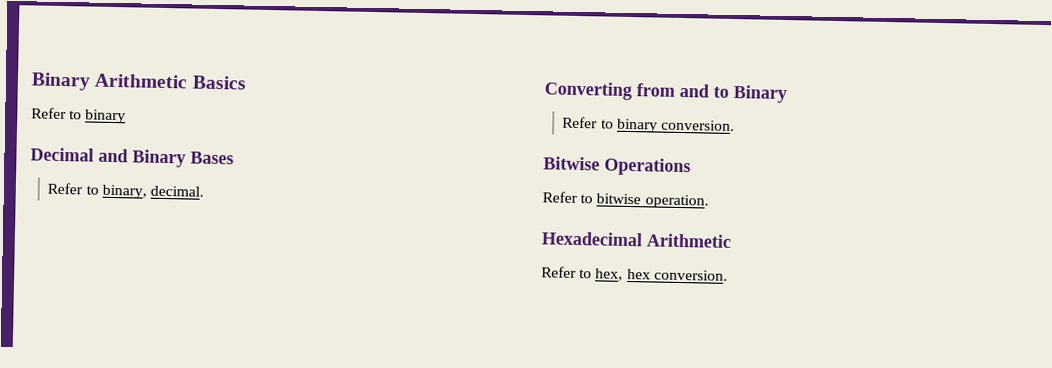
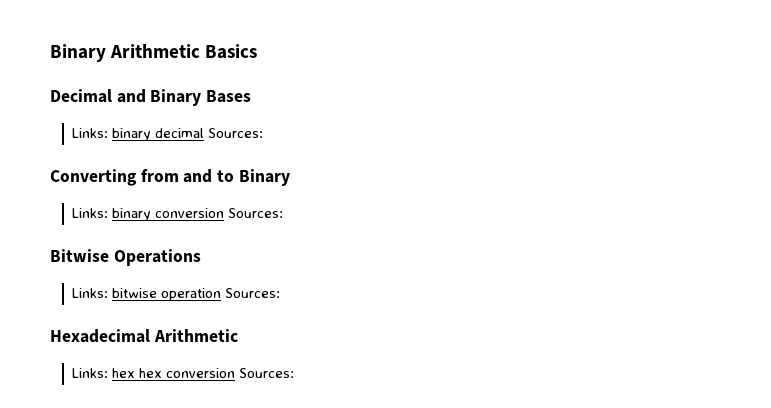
[31,107,127,124] // Refer to binary -> (258, 51) none
[47,182,205,199] Refer to binary, decimal. -> [72,128,264,141] Links: binary decimal Sources:
[562,116,736,133] [543,156,691,177] [542,191,709,209] [541,231,732,248] [541,266,728,281] Refer to binary conversion. // Bitwise Operations // Refer to bitwise operation. // Hexadecimal Arithmetic // Refer to hex, hex conversion. -> [72,208,284,221] [50,249,201,266] [72,288,281,301] [50,329,238,343] [72,368,295,378] Links: binary conversion Sources: // Bitwise Operations // Links: bitwise operation Sources: // Hexadecimal Arithmetic // Links: hex hex conversion Sources:

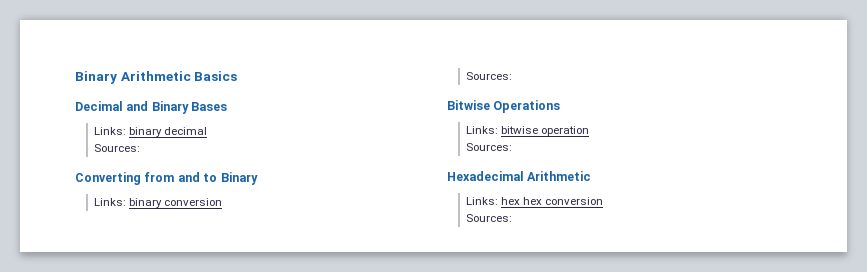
(205, 133) none -> (208, 131) //
(225, 213) none -> (223, 202) //
(222, 294) none -> (590, 131) //
(236, 373) none -> (604, 201) //

